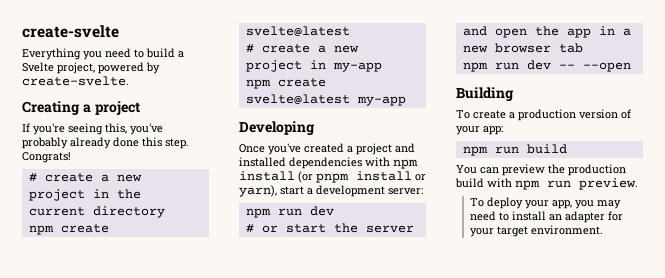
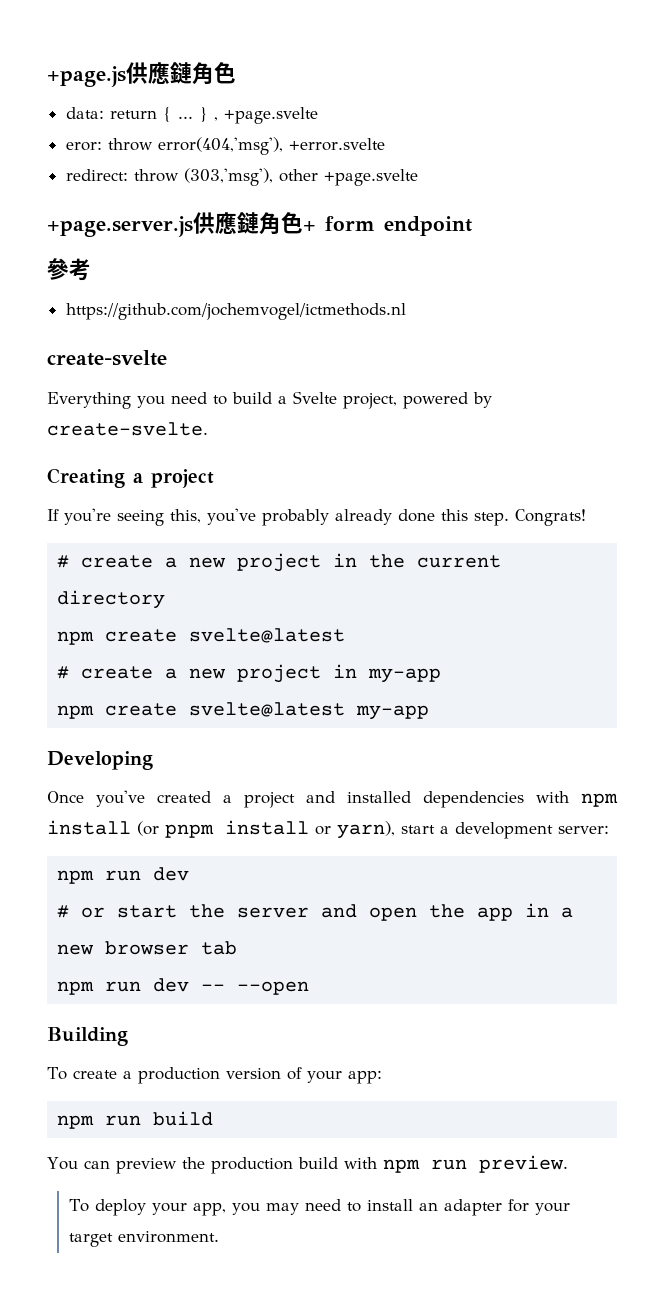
(22, 31) none -> [47,62,236,87] [65,106,318,124] [65,137,385,155] [65,168,418,186] [47,212,472,237] [47,258,91,281] [65,303,406,320] +page.js供應鏈角色 // data: return { ... } , +page.svelte // eror: throw error(404,'msg'), +error.svelte // redirect: throw (303,'msg'), other +page.svelte // +page.server.js供應鏈角色+ form endpoint // 參考 // https://github.com/jochemvogel/ictmethods.nl //

